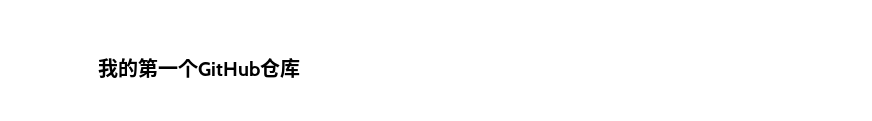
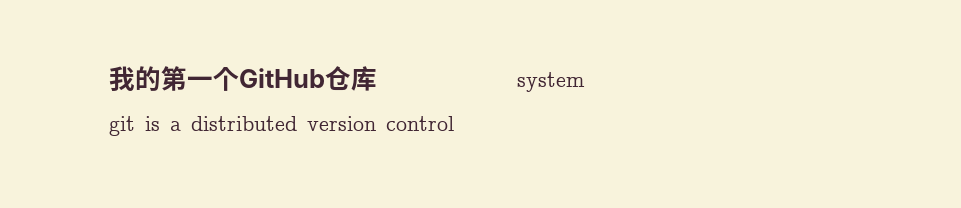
(300, 68) none -> [109,116,454,136] [517,72,585,92] // git is a distributed version control system

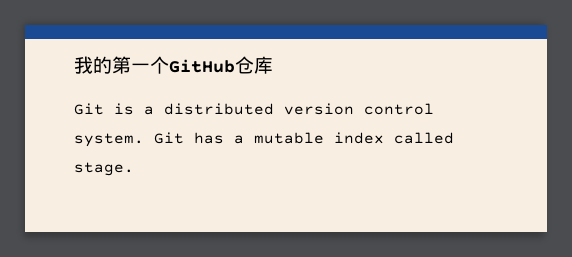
[109,116,135,136] git -> [74,103,104,115] Git
[517,72,585,92] system -> [74,132,454,147] [74,162,134,176] system. Git has a mutable index called stage.

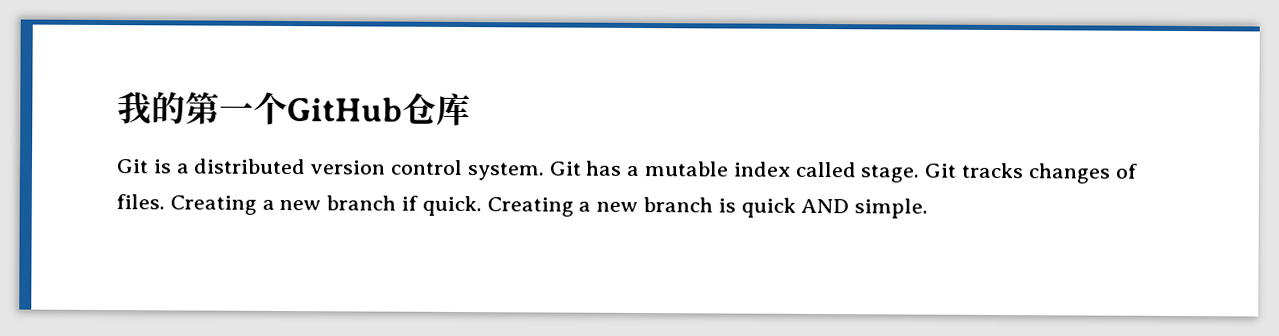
(134, 169) none -> [924,162,1138,184] [116,194,929,219] Git tracks changes of files. Creating a new branch if quick. Creating a new branch is quick AND simple.

